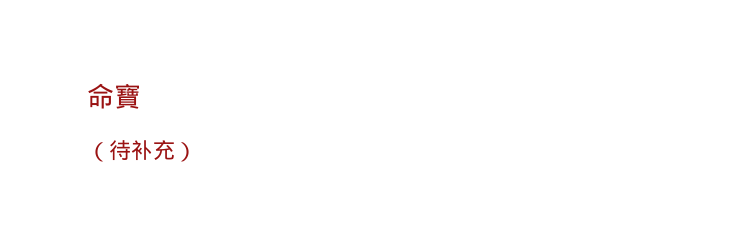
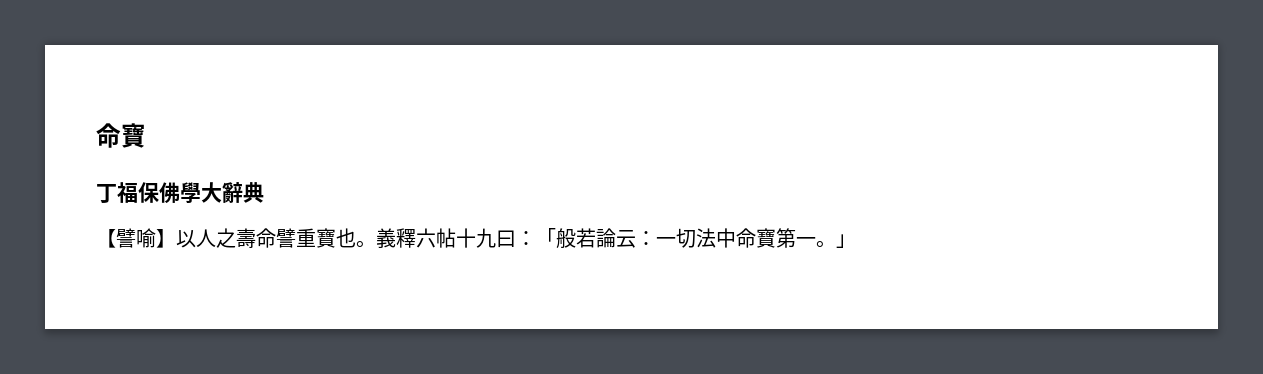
[87,140,197,162] （待补充） -> [96,182,264,204] [96,228,856,248] 丁福保佛學大辭典 // 【譬喻】以人之壽命譬重寶也。義釋六帖十九曰：「般若論云：一切法中命寶第一。」

